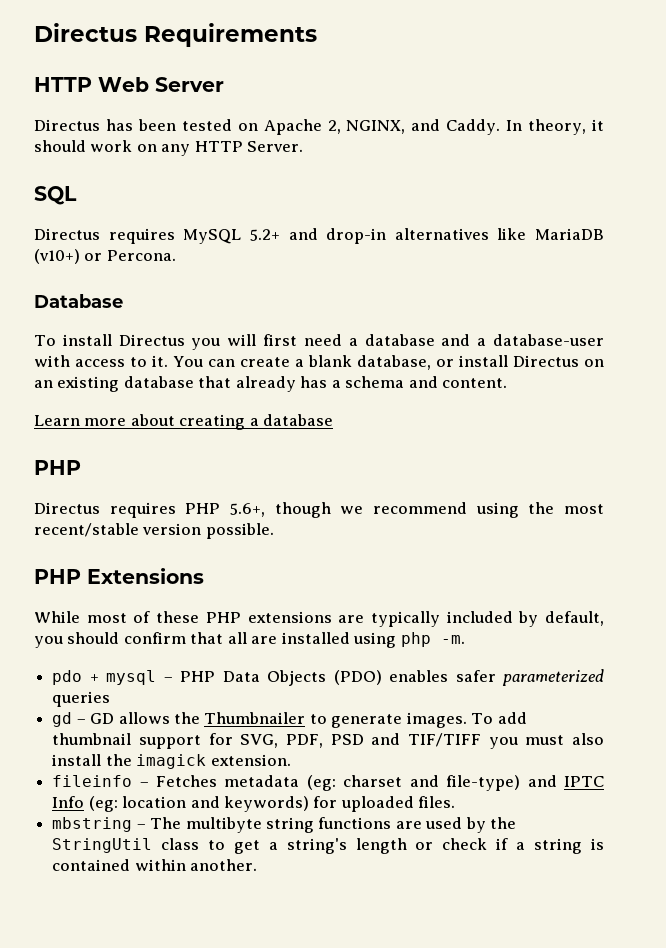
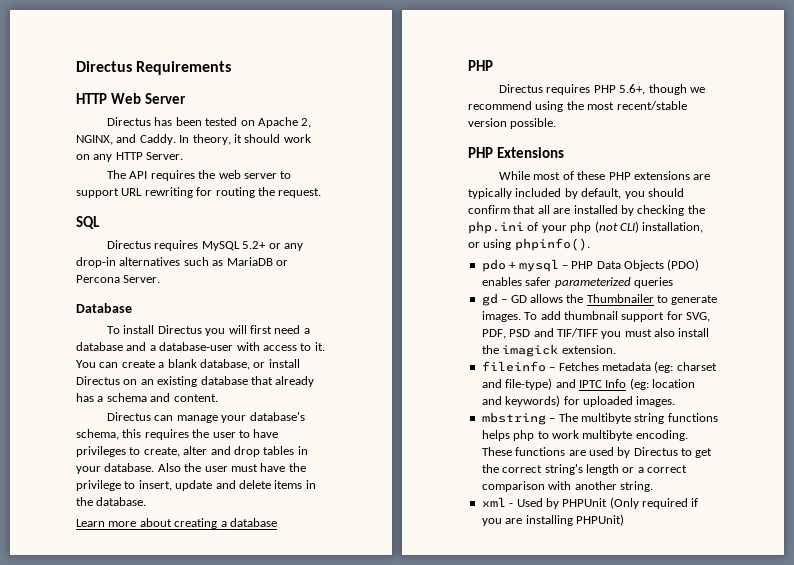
(304, 146) none -> [107,170,292,181] [76,187,322,198] // The API requires the web server to support URL rewriting for routing the request.
[288,228,604,244] [34,249,176,264] and drop-in alternatives like MariaDB (v10+) or Percona. -> [268,243,303,251] [76,257,288,268] [76,275,161,283] or any drop-in alternatives such as MariaDB or Percona Server.
(508, 383) none -> [107,412,305,423] [76,429,279,440] [76,446,308,457] [76,463,306,474] [76,480,316,491] [76,497,147,506] // Directus can manage your database's schema, this requires the user to have privileges to create, alter and drop tables in your database. Also the user must have the privilege to insert, update and delete items in the database.
[353,632,465,648] using php -m. -> [620,205,705,216] [468,221,704,234] [468,238,590,251] by checking the php.ini of your php (not CLI) installation, or using phpinfo().
[418,796,456,808] files. -> [636,396,676,407] images.
[395,817,517,833] [52,838,605,854] [52,859,258,871] are used by the StringUtil class to get a string's length or check if a string is contained within another. -> [481,430,688,441] [481,447,713,458] [481,464,687,475] [481,481,653,492] [481,497,699,509] [481,514,624,526] helps php to work multibyte encoding. These functions are used by Directus to get the correct string's length or a correct comparison with another string. // xml - Used by PHPUnit (Only required if you are installing PHPUnit)

